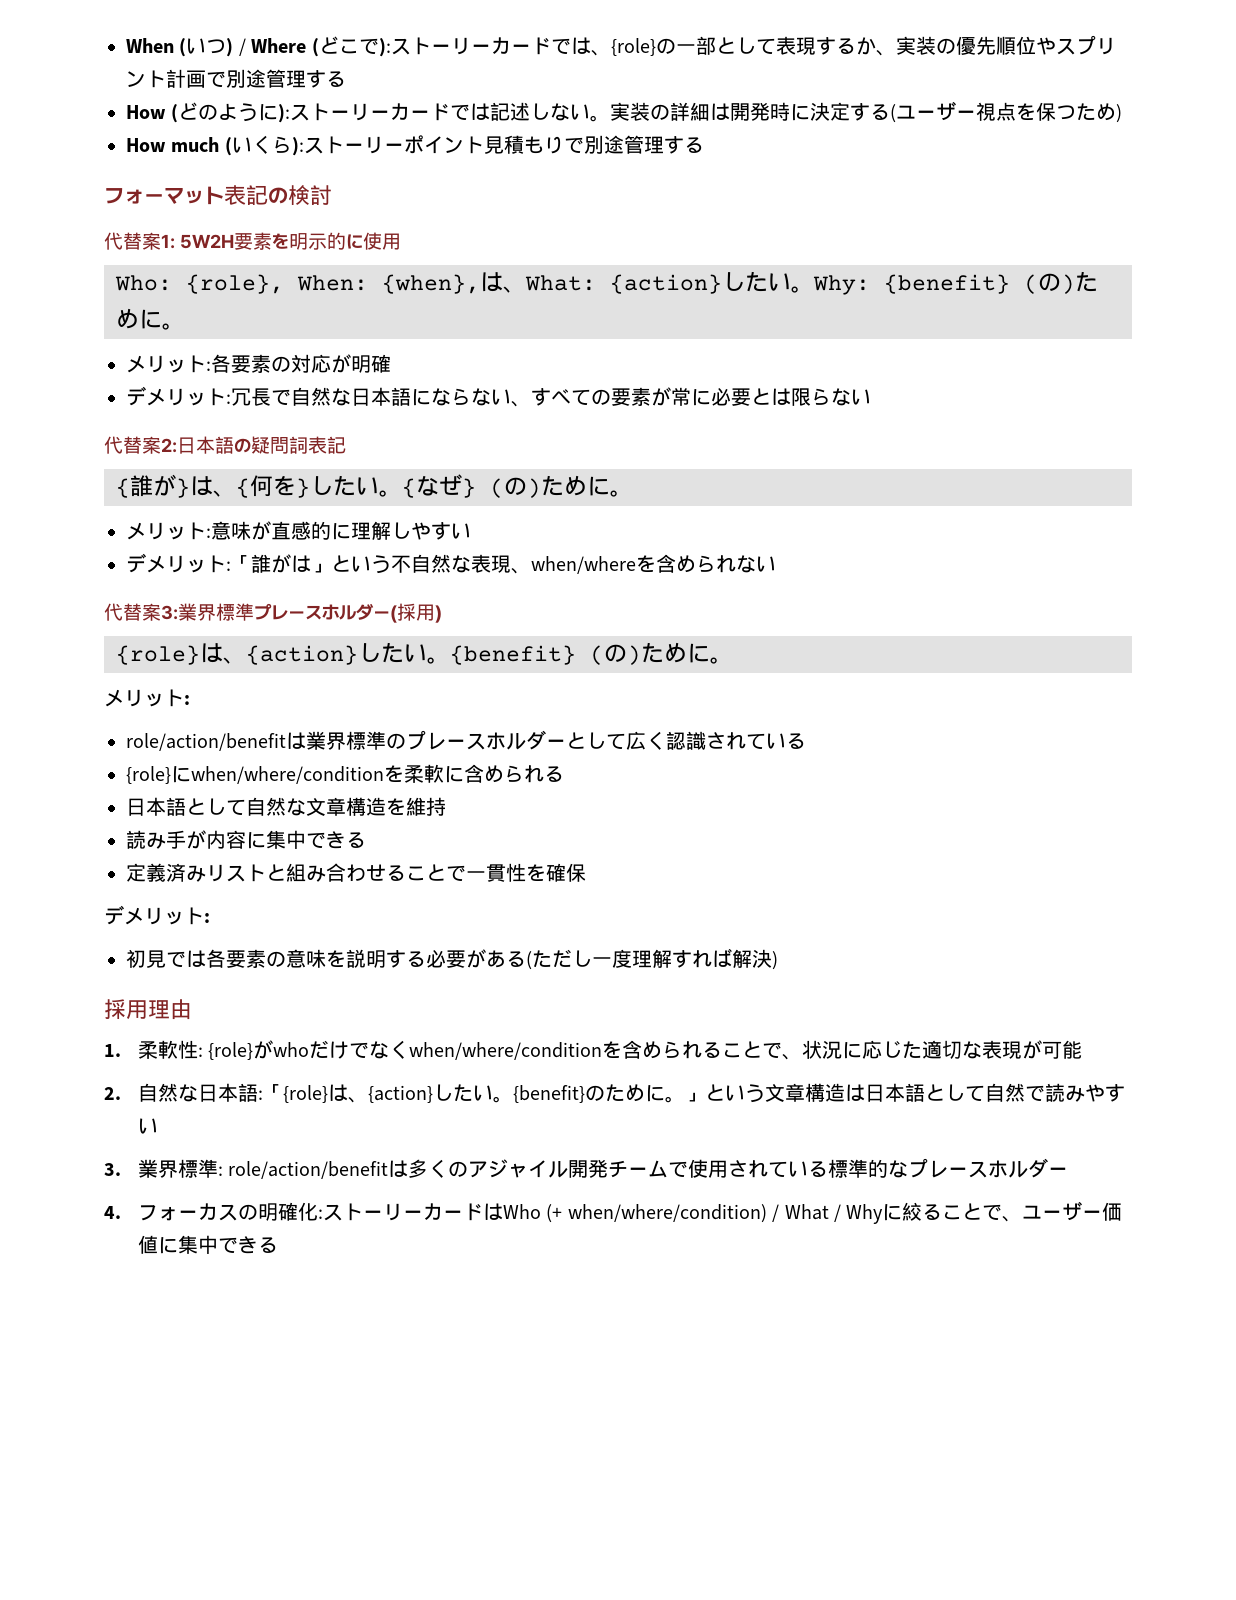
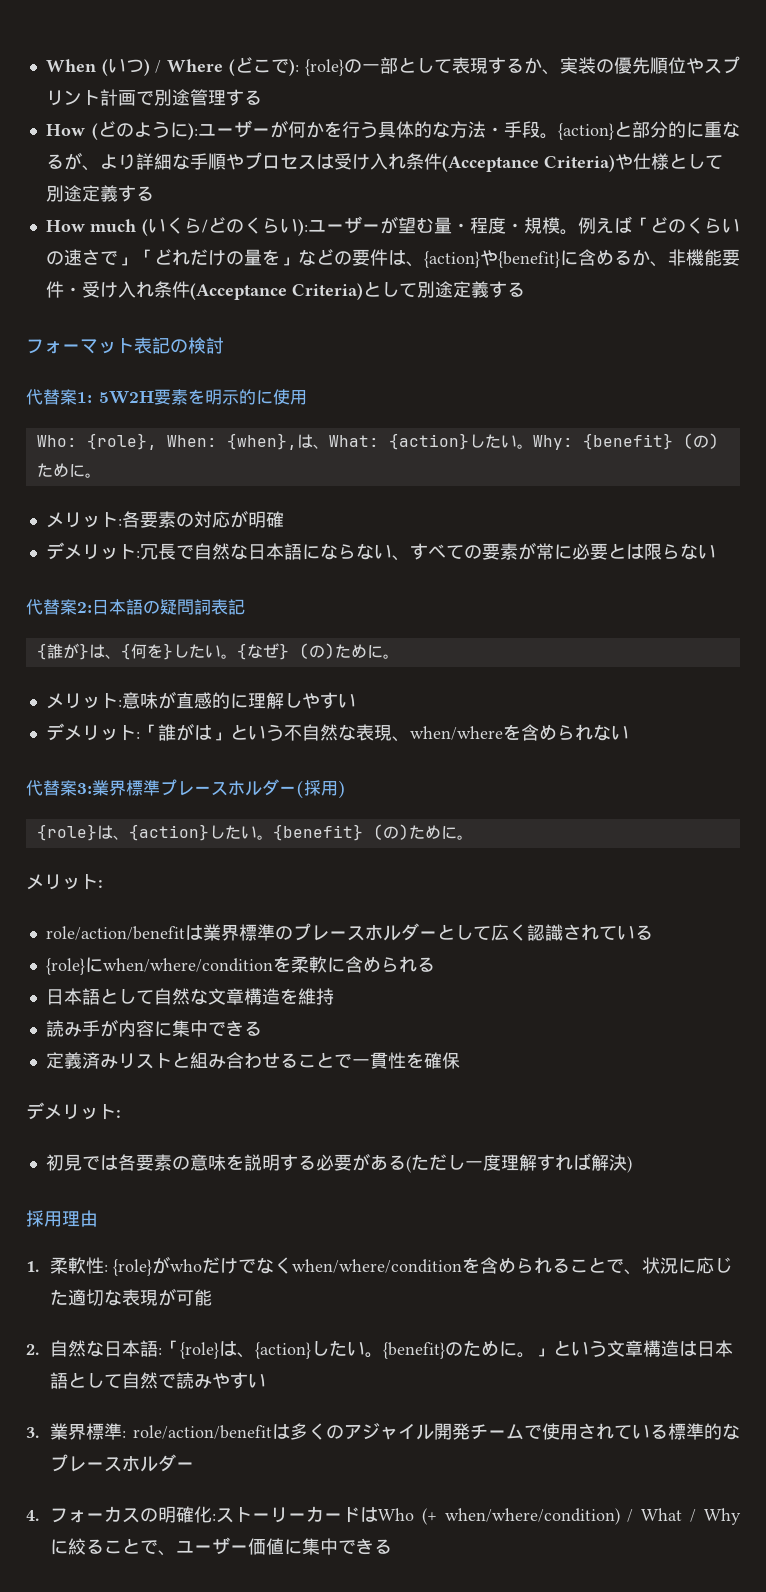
[390,37,611,56] ストーリーカードでは、 -> (300, 67) none
[290,101,1123,123] ストーリーカードでは記述しない。実装の詳細は開発時に決定する(ユーザー視点を保つため) -> [198,120,740,140] [45,152,723,172] [45,185,154,202] ユーザーが何かを行う具体的な方法・手段。{action}と部分的に重なるが、より詳細な手順やプロセスは受け入れ条件(Acceptance Criteria)や仕様として別途定義する
[291,135,664,156] ):ストーリーポイント見積もりで別途管理 -> [202,216,740,236] [45,249,740,268] [45,281,489,300] /どのくらい):ユーザーが望む量・程度・規模。例えば「どのくらいの速さで」「どれだけの量を」などの要件は、{action}や{benefit}に含めるか、非機能要件・受け入れ条件(Acceptance Criteria)として別途定義

